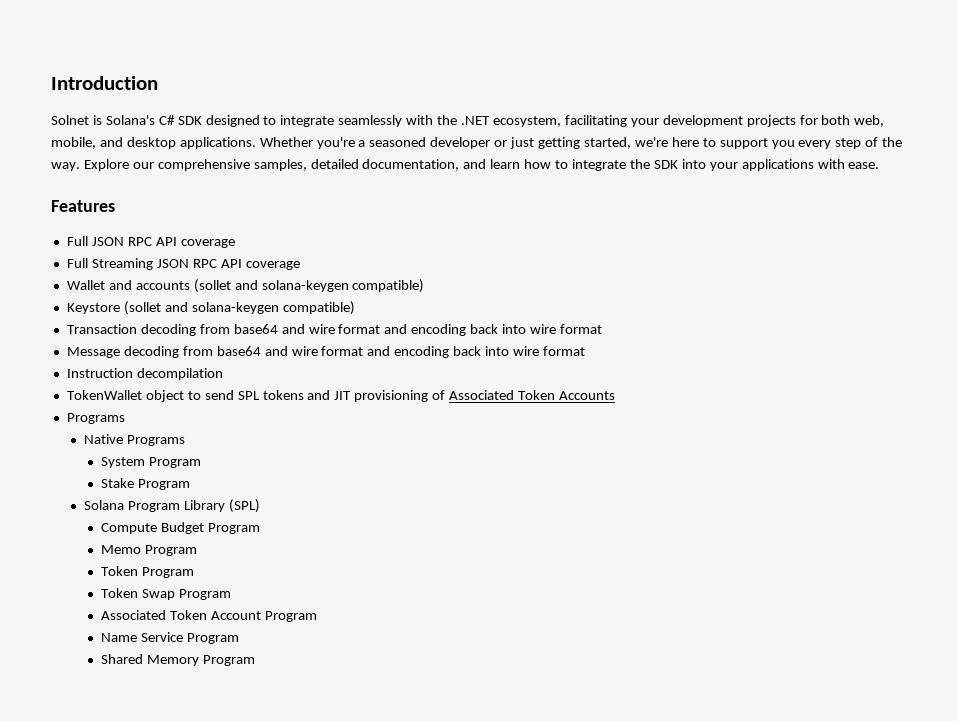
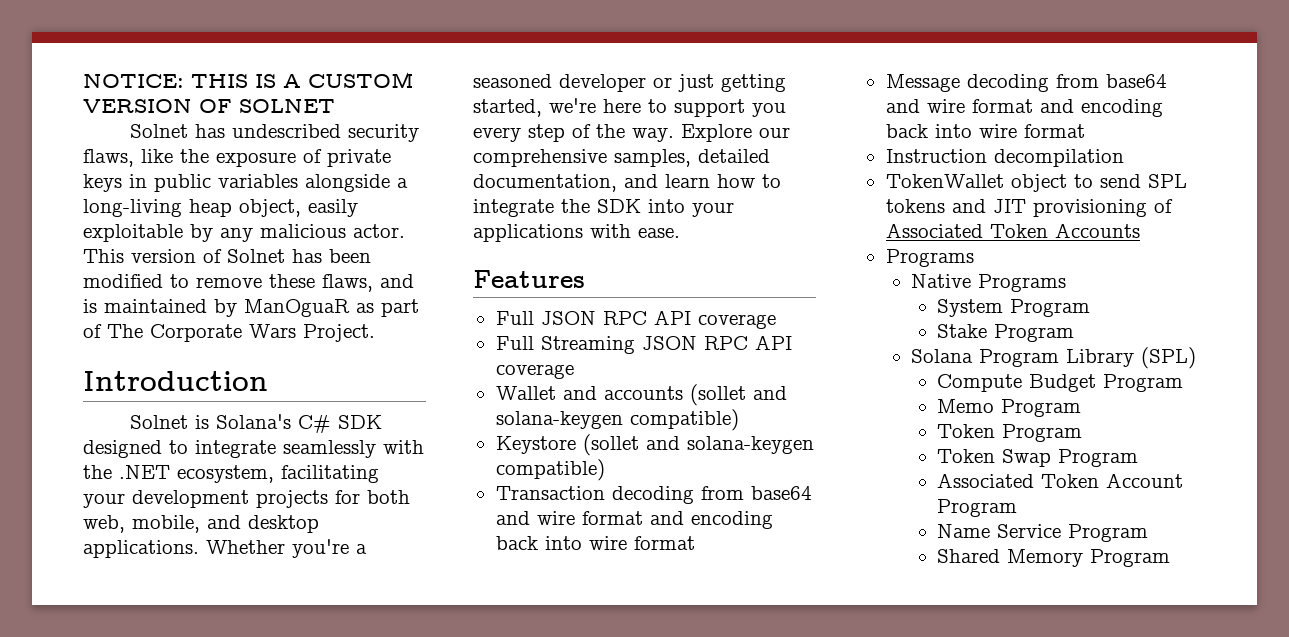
(51, 83) none -> [83,72,414,88] [83,98,335,113] [129,124,419,142] [83,149,391,167] [83,174,408,192] [83,199,358,217] [83,224,405,242] [83,249,371,263] [83,274,414,292] [83,299,419,317] [83,324,375,342] NOTICE: THIS IS A CUSTOM VERSION OF SOLNET // Solnet has undescribed security flaws, like the exposure of private keys in public variables alongside a long-living heap object, easily exploitable by any malicious actor. This version of Solnet has been modified to remove these flaws, and is maintained by ManOguaR as part of The Corporate Wars Project. //

